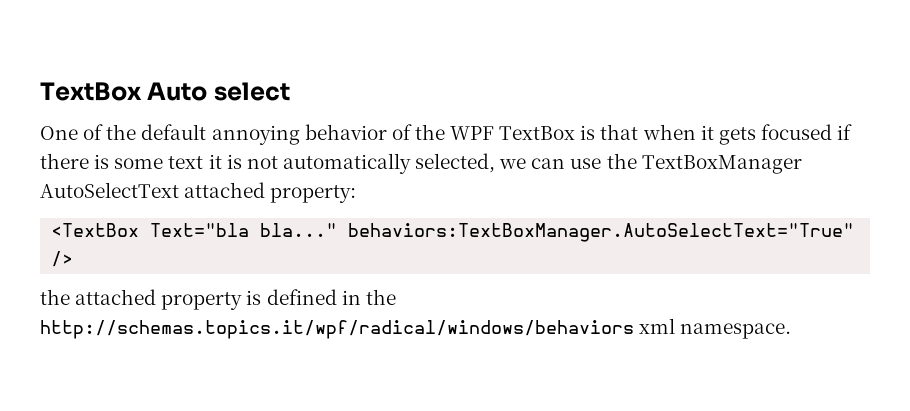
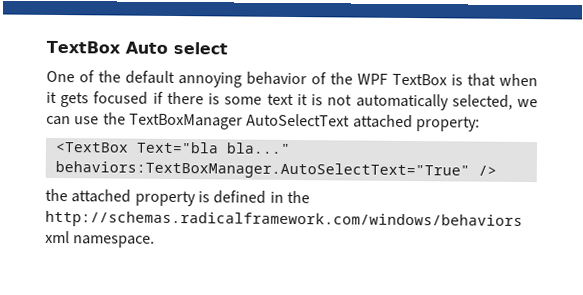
[40,320,634,339] http://schemas.topics.it/wpf/radical/windows/behaviors -> [45,210,523,230] http://schemas.radicalframework.com/windows/behaviors

